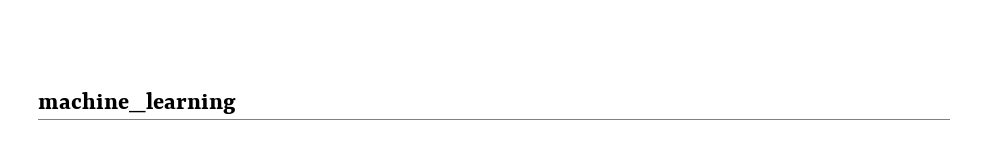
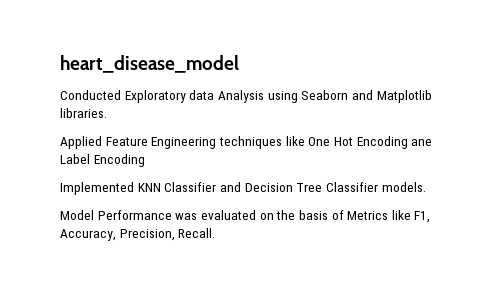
[38,92,236,114] machine_learning -> [60,55,239,73] [60,90,432,103] [60,108,107,118] [60,136,433,149] [60,154,145,167] [60,182,426,195] [60,210,431,223] [60,228,216,241] heart_disease_model // Conducted Exploratory data Analysis using Seaborn and Matplotlib libraries. // Applied Feature Engineering techniques like One Hot Encoding ane Label Encoding // Implemented KNN Classifier and Decision Tree Classifier models. // Model Performance was evaluated on the basis of Metrics like F1, Accuracy, Precision, Recall.

